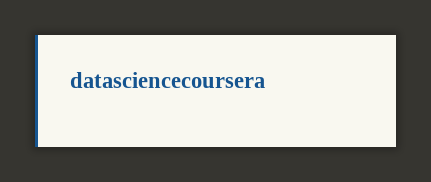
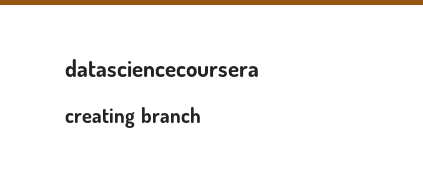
(265, 80) none -> [65,107,201,128] // creating branch

